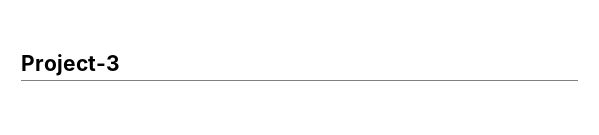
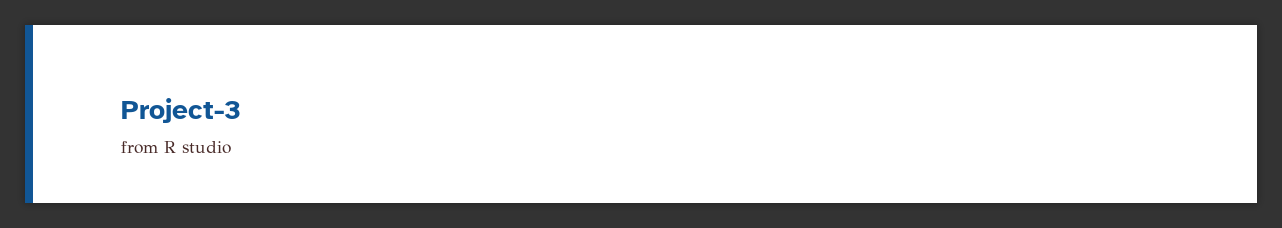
(120, 65) none -> [121,141,231,154] // from R studio

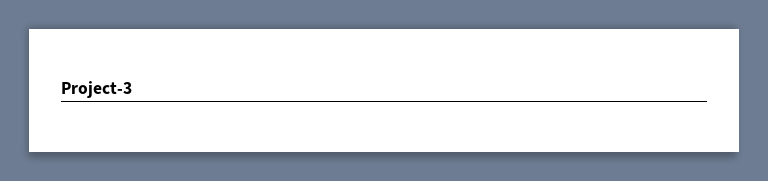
[121,141,231,154] // from R studio -> (132, 89) none

